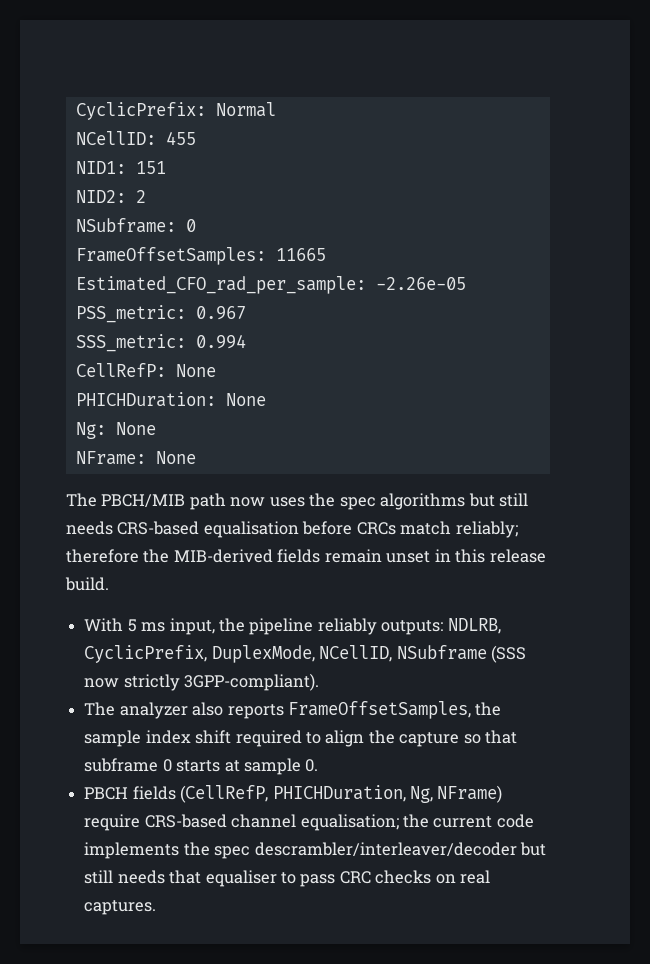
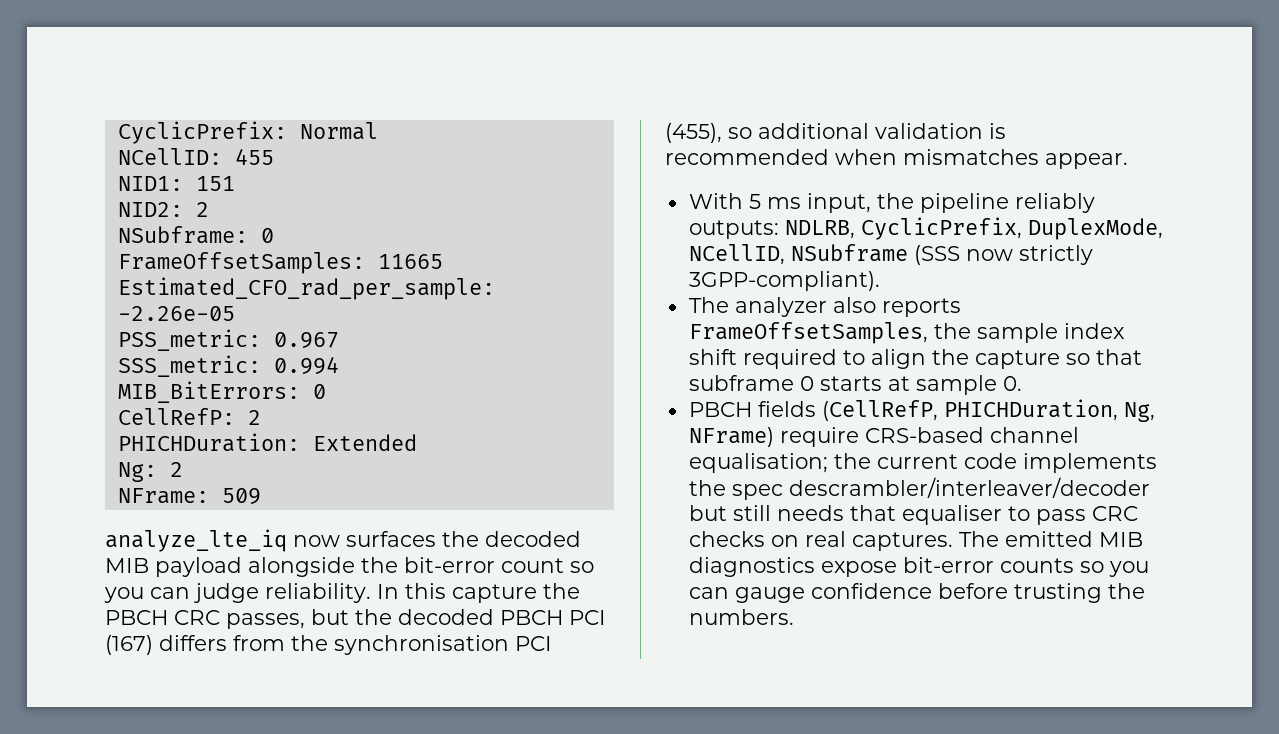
[75,363,216,377] [75,392,266,407] [75,422,156,439] // CellRefP: None // PHICHDuration: None // Ng: None -> [117,381,326,403] [117,408,261,425] [117,433,417,452] [117,462,183,482] // MIB_BitErrors: 0 // CellRefP: 2 // PHICHDuration: Extended // Ng: 2
[155,451,196,464] [66,493,529,510] [66,521,518,538] [66,549,546,563] [65,577,109,591] None // The PBCH/MIB path now uses the spec algorithms but still needs CRS-based equalisation before CRCs match reliably; therefore the MIB-derived fields remain unset in this release build. -> [221,488,261,505] [105,529,581,552] [105,557,594,577] [104,583,580,603] [105,609,606,629] [105,635,552,655] [665,123,1006,143] [665,149,1128,169] 509 // analyze_lte_iq now surfaces the decoded MIB payload alongside the bit-error count so you can judge reliability. In this capture the PBCH CRC passes, but the decoded PBCH PCI (167) differs from the synchronisation PCI (455), so additional validation is recommended when mismatches appear.
(157, 907) none -> [958,531,1143,547] [688,557,1149,577] [688,583,1145,603] [688,609,794,625] The emitted MIB diagnostics expose bit-error counts so you can gauge confidence before trusting the numbers.

